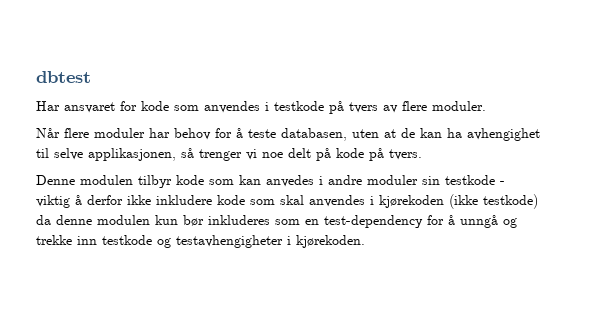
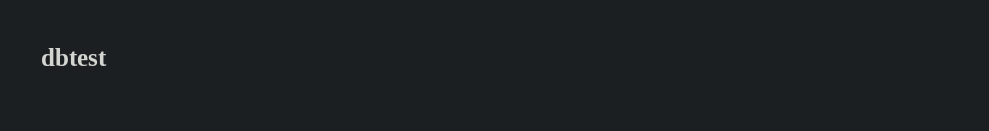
[36,101,486,114] [36,128,540,141] [36,148,422,161] [36,175,505,188] [36,194,538,209] [36,215,517,228] [36,235,365,248] // Har ansvaret for kode som anvendes i testkode på tvers av flere moduler. // Når flere moduler har behov for å teste databasen, uten at de kan ha avhengighet til selve applikasjonen, så trenger vi noe delt på kode på tvers. // Denne modulen tilbyr kode som kan anvedes i andre moduler sin testkode - viktig å derfor ikke inkludere kode som skal anvendes i kjørekoden (ikke testkode) da denne modulen kun bør inkluderes som en test-dependency for å unngå og trekke inn testkode og testavhengigheter i kjørekoden. -> (107, 57) none

